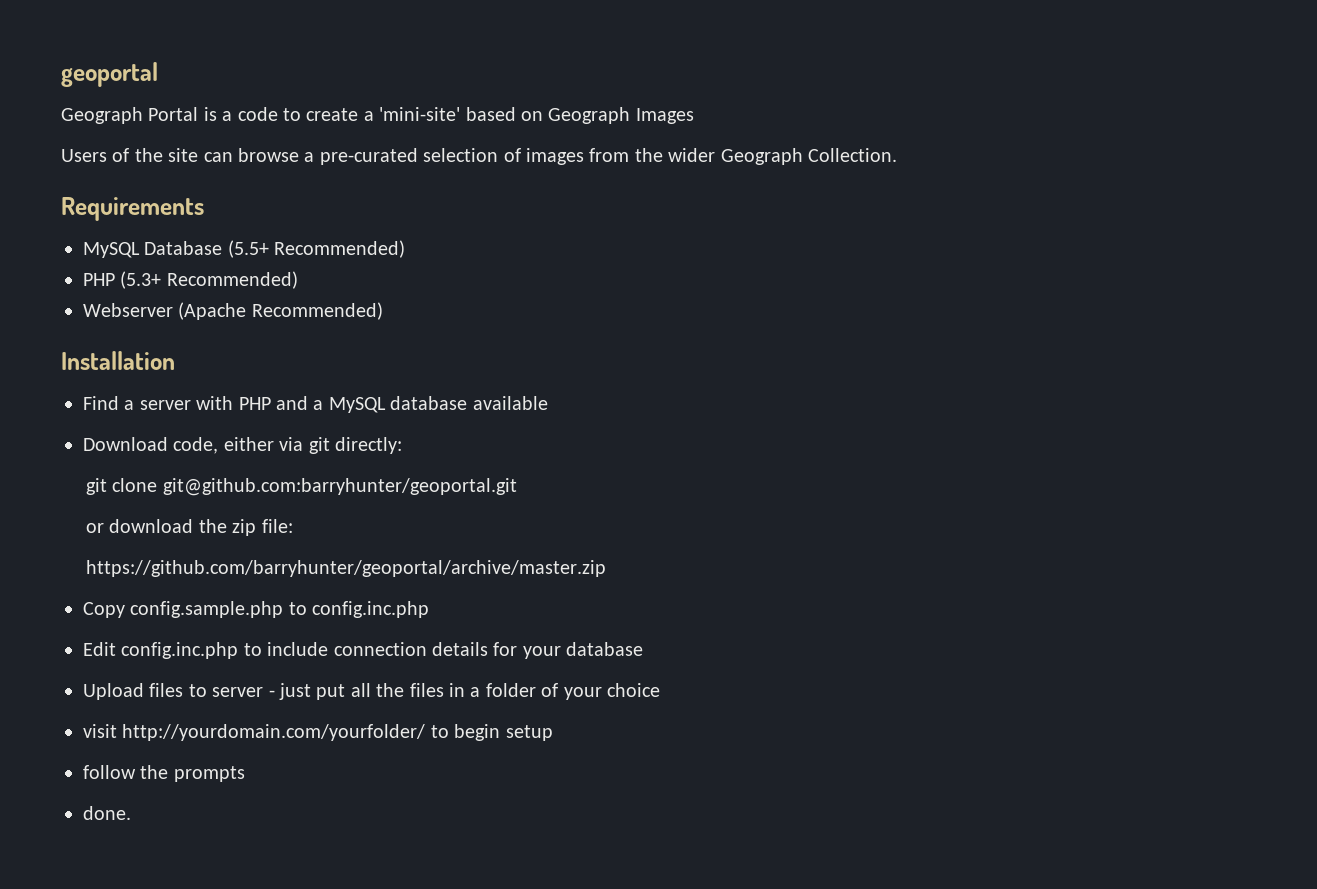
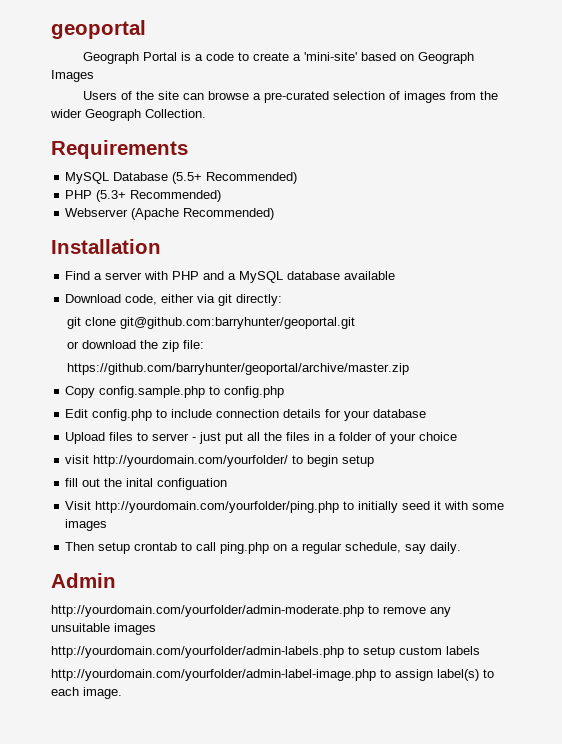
[312,601,430,618] config.inc.php -> [224,386,285,398] config.php
[121,642,239,659] config.inc.php -> [92,409,153,421] config.php
[83,765,245,782] [83,806,131,820] follow the prompts // done. -> [65,478,228,490] [65,501,505,513] [65,519,108,531] [65,542,462,554] [51,573,116,588] [51,605,451,617] [51,623,156,635] [51,646,480,658] [51,669,494,681] [51,687,122,699] fill out the inital configuation // Visit http://yourdomain.com/yourfolder/ping.php to initially seed it with some images // Then setup crontab to call ping.php on a regular schedule, say daily. // Admin // http://yourdomain.com/yourfolder/admin-moderate.php to remove any unsuitable images // http://yourdomain.com/yourfolder/admin-labels.php to setup custom labels // http://yourdomain.com/yourfolder/admin-label-image.php to assign label(s) to each image.

